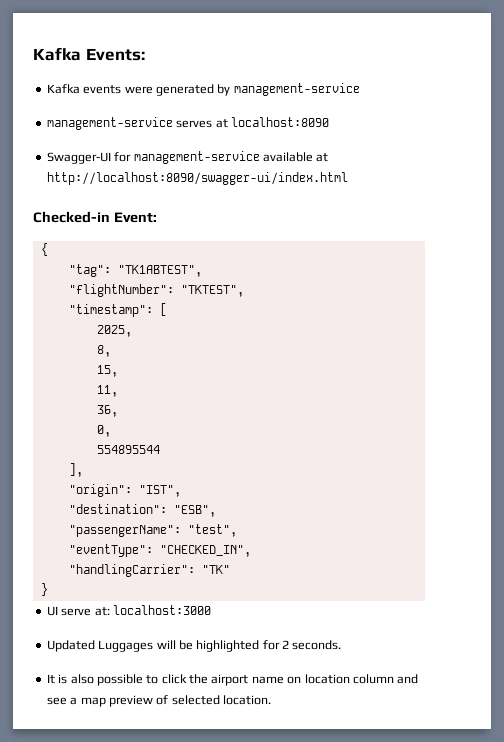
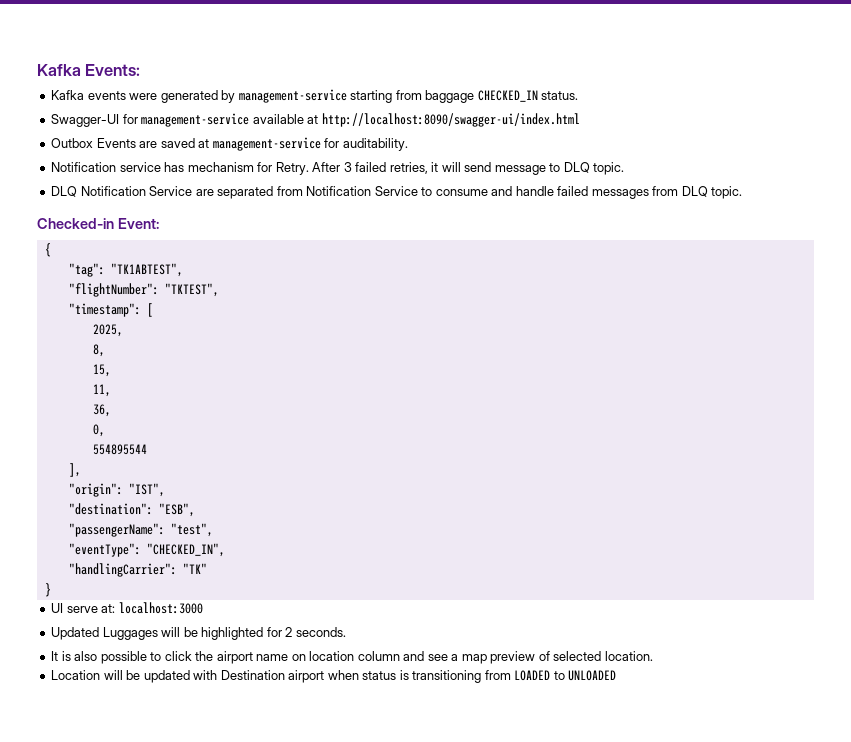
[46,117,329,130] // management-service serves at localhost:8090 -> [350,90,579,103] starting from baggage CHECKED_IN status.
(348, 178) none -> [51,137,408,151] [51,162,625,175] [51,186,743,199] // Outbox Events are saved at management-service for auditability. // Notification service has mechanism for Retry. After 3 failed retries, it will send message to DLQ topic. // DLQ Notification Service are separated from Notification Service to consume and handle failed messages from DLQ topic.
(271, 700) none -> [51,670,617,683] // Location will be updated with Destination airport when status is transitioning from LOADED to UNLOADED

